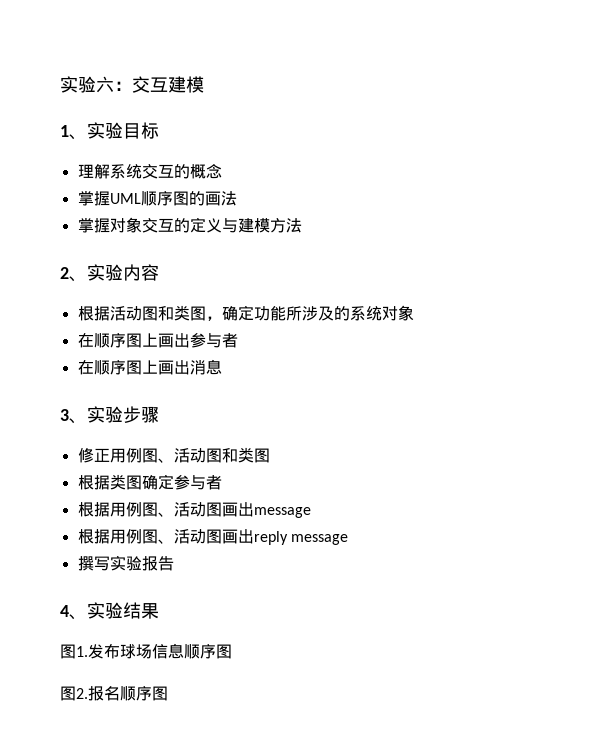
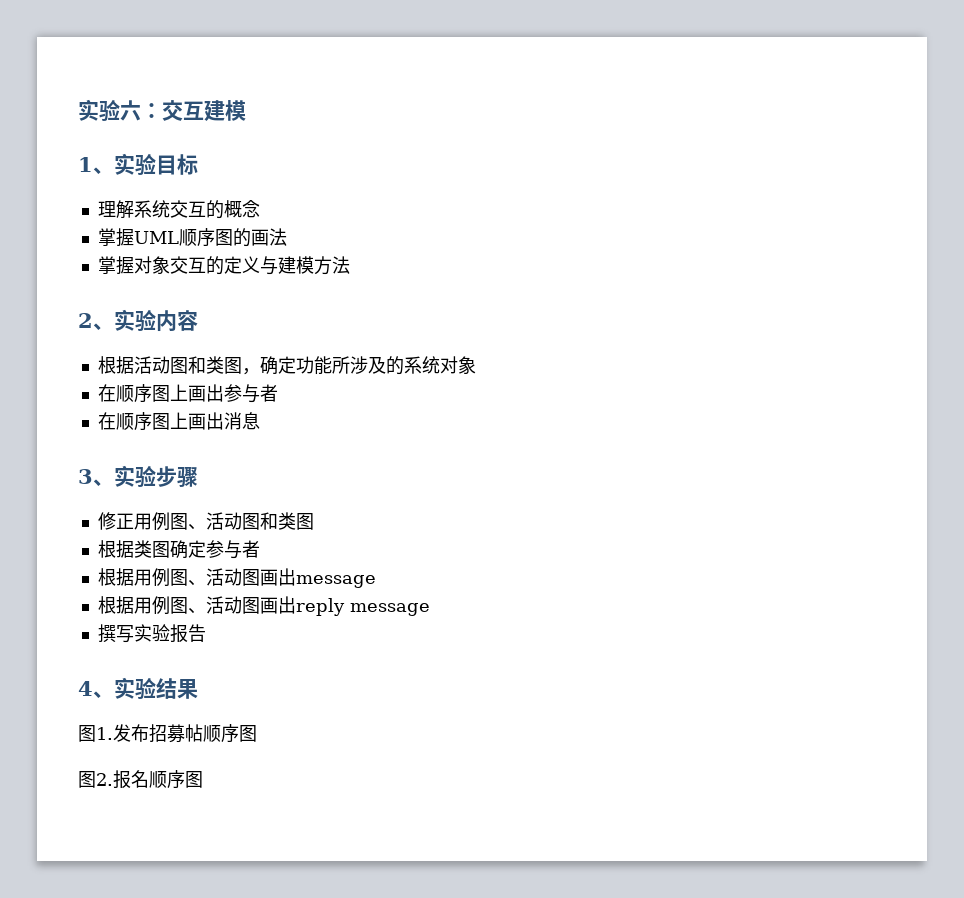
[120,643,184,659] 球场信息 -> [149,724,203,743] 招募帖

